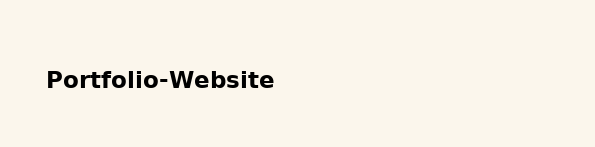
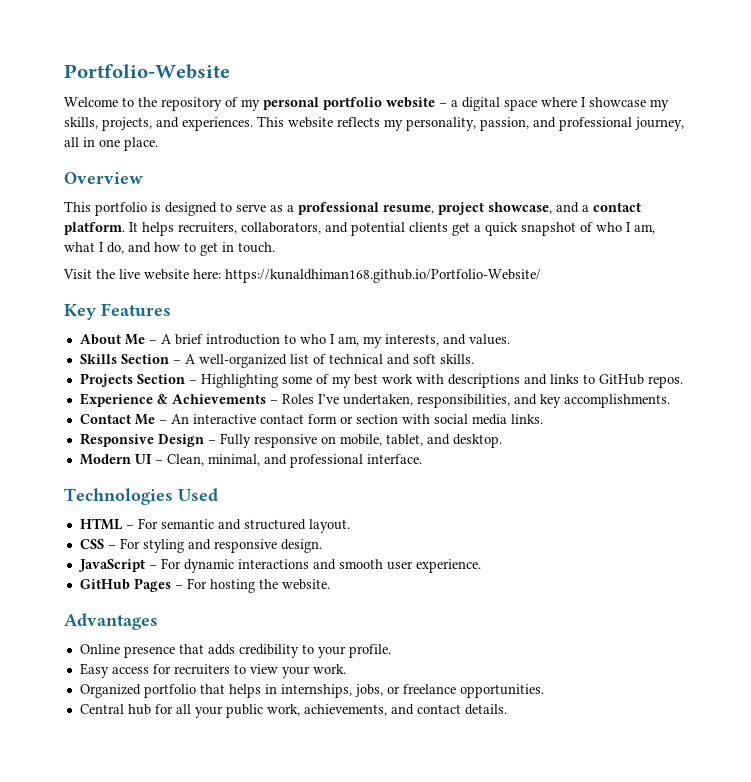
(275, 79) none -> [64,97,669,111] [64,116,684,131] [64,137,158,151] [64,172,143,184] [64,201,641,216] [64,222,655,236] [64,242,275,256] [63,269,541,283] [64,303,171,320] [79,334,510,348] [79,354,474,368] [79,373,683,388] [79,393,670,408] [79,414,543,425] [79,433,502,448] [79,454,422,468] [64,488,218,505] [79,518,350,533] [79,538,322,553] [77,558,481,573] [79,578,330,593] [64,613,158,630] [79,644,391,658] [79,663,346,678] [79,684,544,698] [79,704,507,718] // Welcome to the repository of my personal portfolio website – a digital space where I showcase my skills, projects, and experiences. This website reflects my personality, passion, and professional journey, all in one place. // Overview // This portfolio is designed to serve as a professional resume, project showcase, and a contact platform. It helps recruiters, collaborators, and potential clients get a quick snapshot of who I am, what I do, and how to get in touch. // Visit the live website here: https://kunaldhiman168.github.io/Portfolio-Website/ // Key Features // About Me – A brief introduction to who I am, my interests, and values. // Skills Section – A well-organized list of technical and soft skills. // Projects Section – Highlighting some of my best work with descriptions and links to GitHub repos. // Experience & Achievements – Roles I’ve undertaken, responsibilities, and key accomplishments. // Contact Me – An interactive contact form or section with social media links. // Responsive Design – Fully responsive on mobile, tablet, and desktop. // Modern UI – Clean, minimal, and professional interface. // Technologies Used // HTML – For semantic and structured layout. // CSS – For styling and responsive design. // JavaScript – For dynamic interactions and smooth user experience. // GitHub Pages – For hosting the website. // Advantages // Online presence that adds credibility to your profile. // Easy access for recruiters to view your work. // Organized portfolio that helps in internships, jobs, or freelance opportunities. // Central hub for all your public work, achievements, and contact details.

